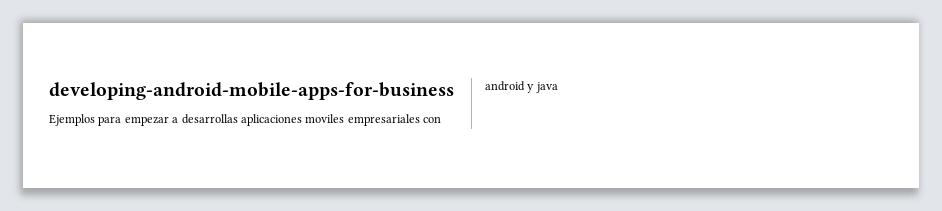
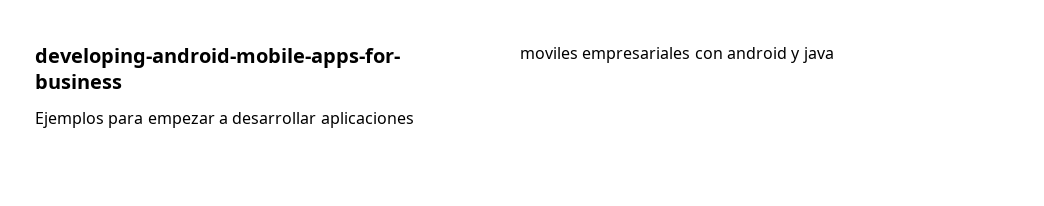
[181,114,238,124] desarrollas -> [232,112,317,124] desarrollar

